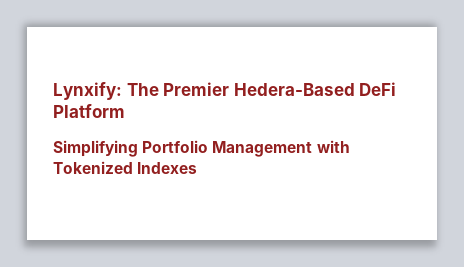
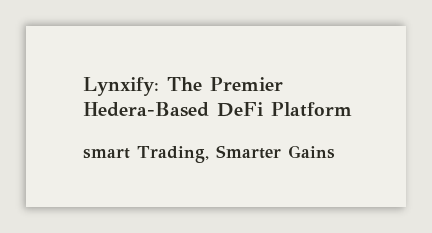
[53,140,350,157] [53,161,198,174] Simplifying Portfolio Management with Tokenized Indexes -> [83,145,335,163] smart Trading, Smarter Gains

